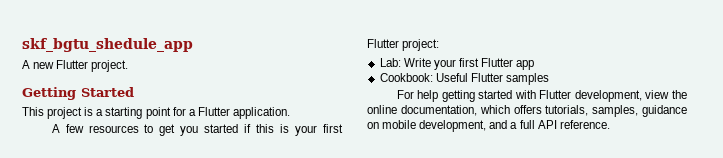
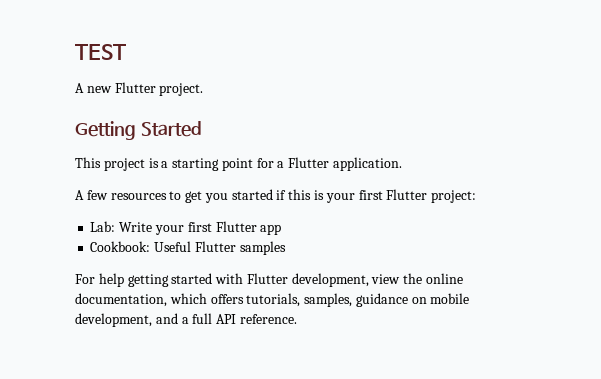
[22,38,193,52] skf_bgtu_shedule_app -> [75,44,126,60] TEST

